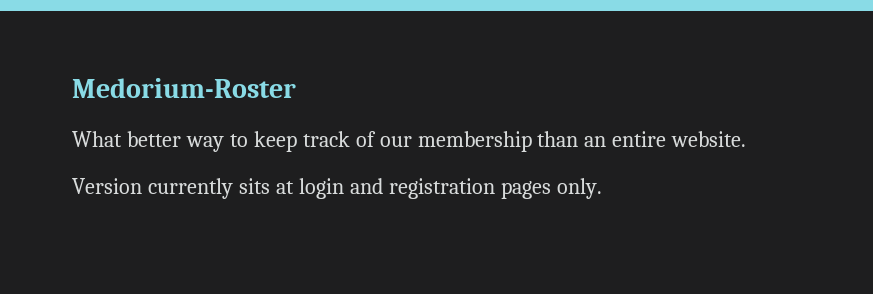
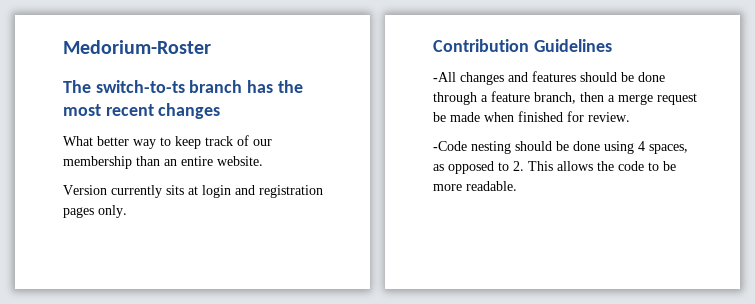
(296, 88) none -> [63,80,303,93] [63,103,221,119] // The switch-to-ts branch has the most recent changes
(602, 188) none -> [433,39,612,52] [433,71,665,85] [433,91,697,105] [433,111,630,122] [433,141,688,154] [433,161,676,174] [433,181,517,191] // Contribution Guidelines // -All changes and features should be done through a feature branch, then a merge request be made when finished for review. // -Code nesting should be done using 4 spaces, as opposed to 2. This allows the code to be more readable.

